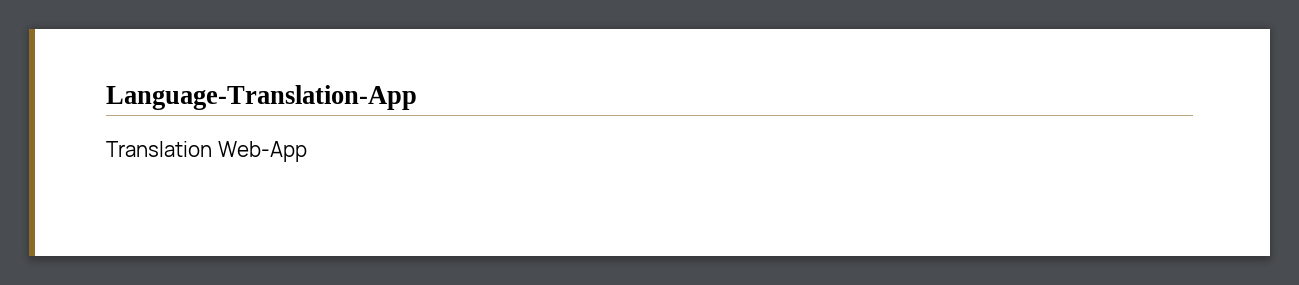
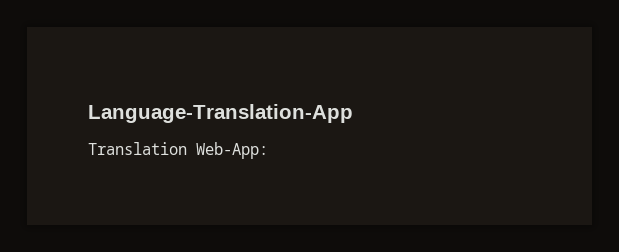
[217,141,307,162] Web-App -> [196,142,268,159] Web-App:

